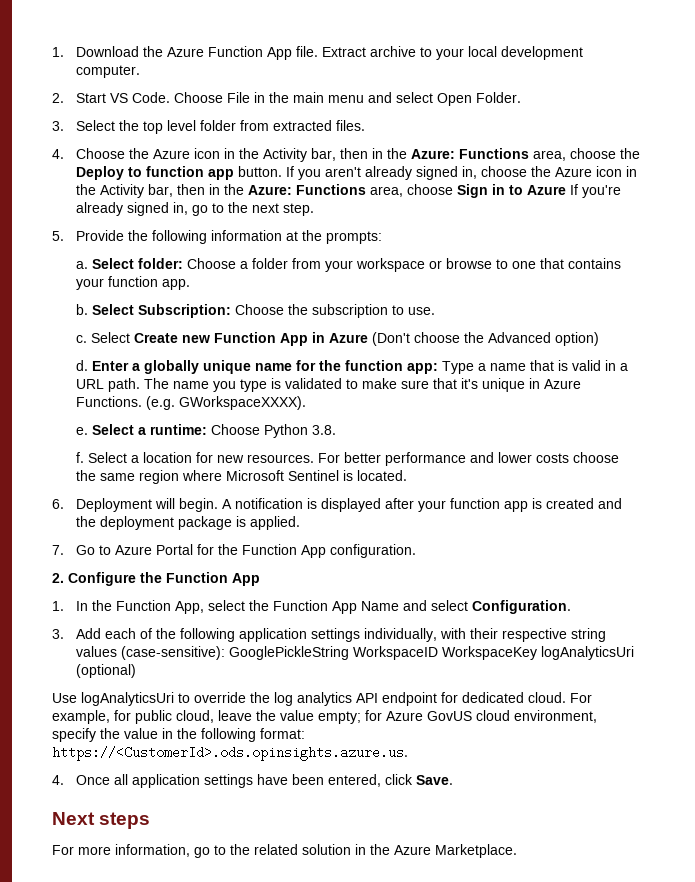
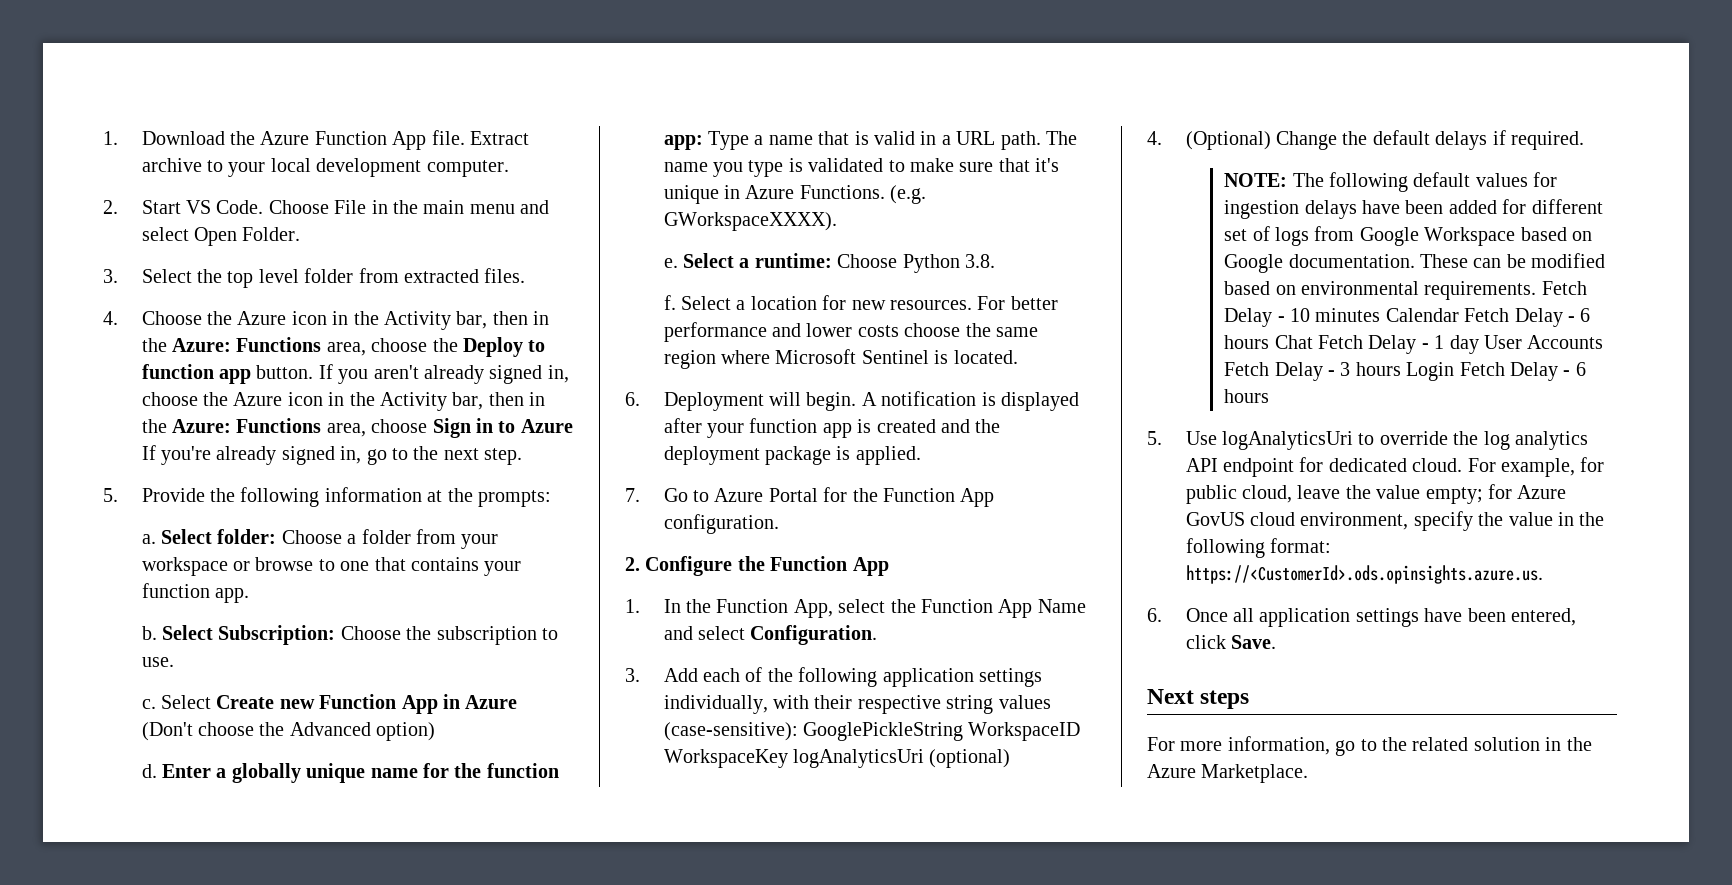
(137, 671) none -> [1147,130,1585,150] [1224,172,1558,192] [1224,199,1603,219] [1224,226,1593,246] [1224,253,1606,273] [1224,281,1587,300] [1224,308,1591,327] [1224,335,1604,354] [1224,362,1586,381] [1224,389,1270,403] [1147,431,1162,445] 4. (Optional) Change the default delays if required. // NOTE: The following default values for ingestion delays have been added for different set of logs from Google Workspace based on Google documentation. These can be modified based on environmental requirements. Fetch Delay - 10 minutes Calendar Fetch Delay - 6 hours Chat Fetch Delay - 1 day User Accounts Fetch Delay - 3 hours Login Fetch Delay - 6 hours // 5.
[52,775,64,785] 4. -> [1147,608,1162,622] 6.

